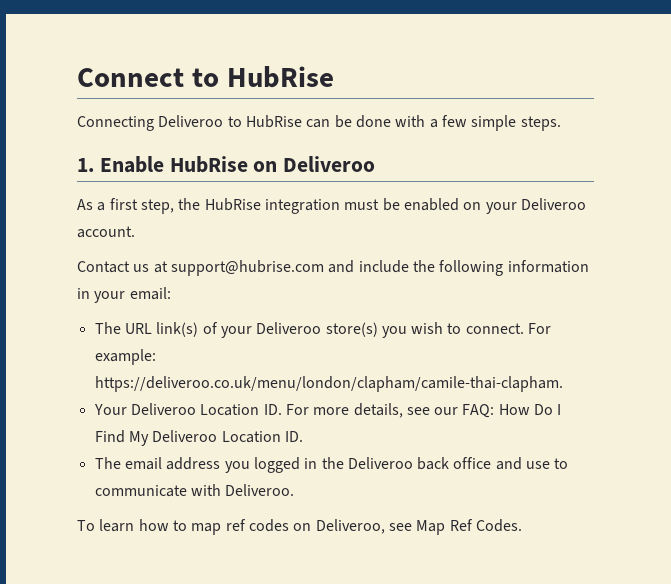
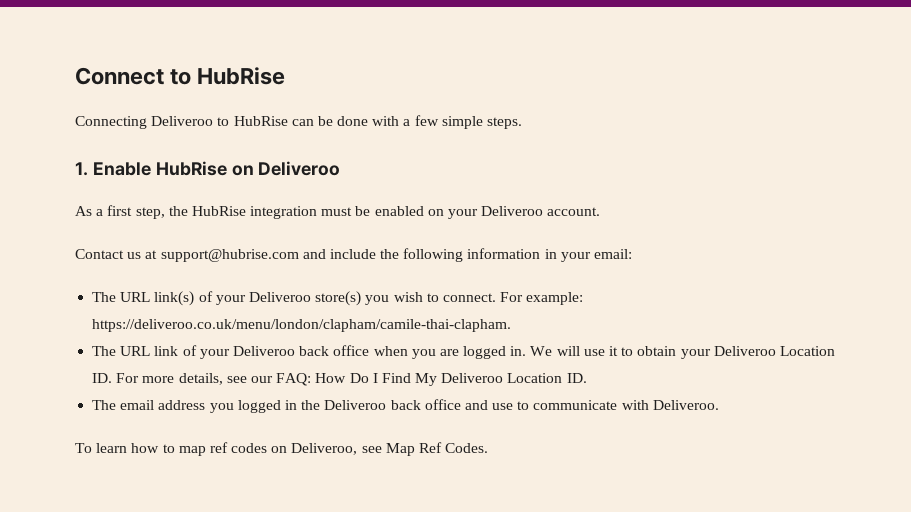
[93,404,127,415] Your -> [92,345,711,359] The URL link of your Deliveroo back office when you are logged in. We will use it to obtain your

